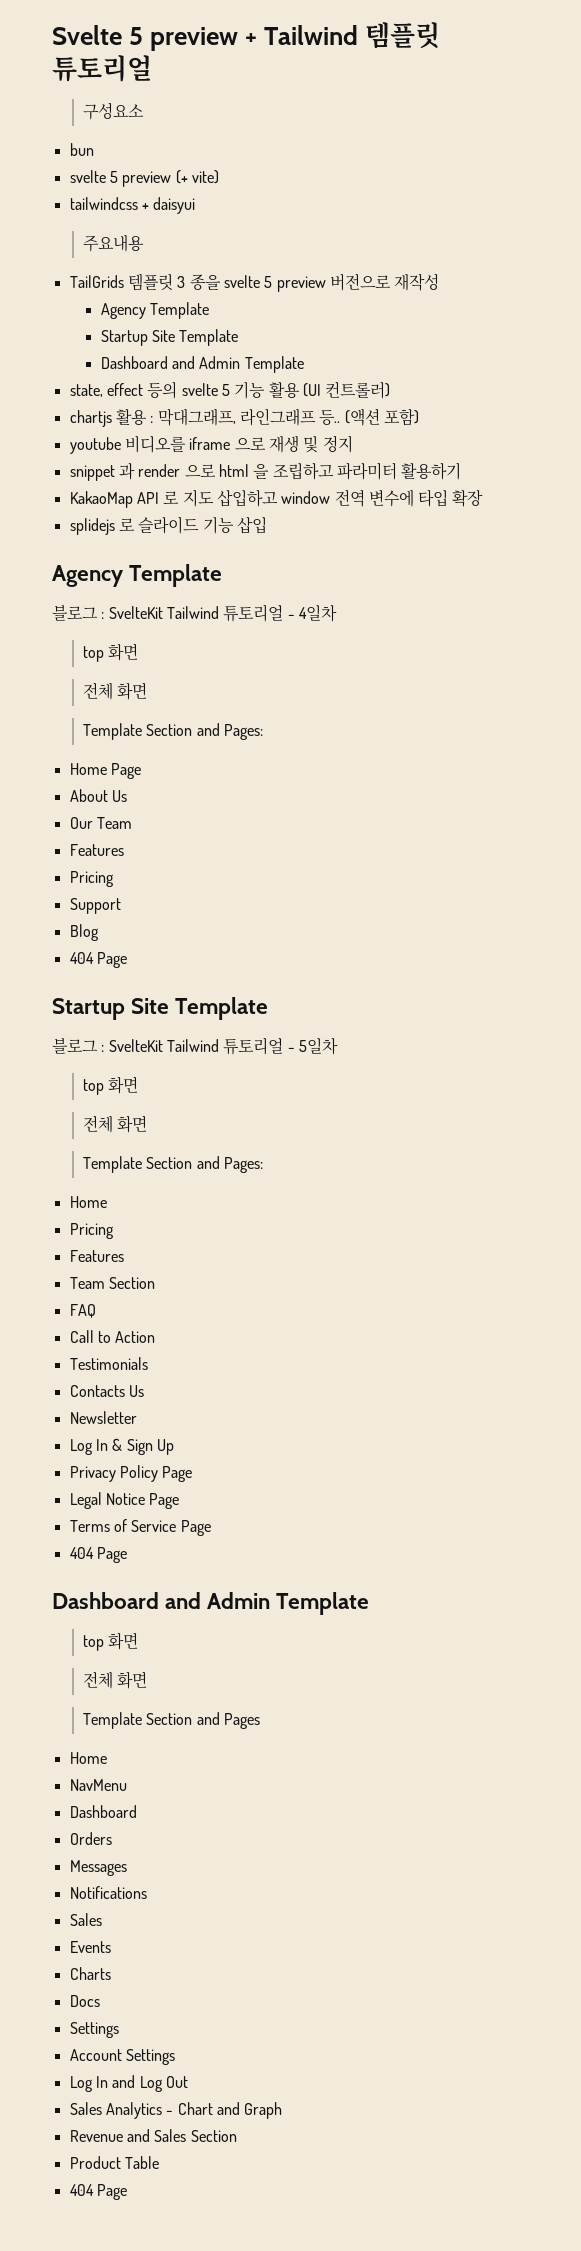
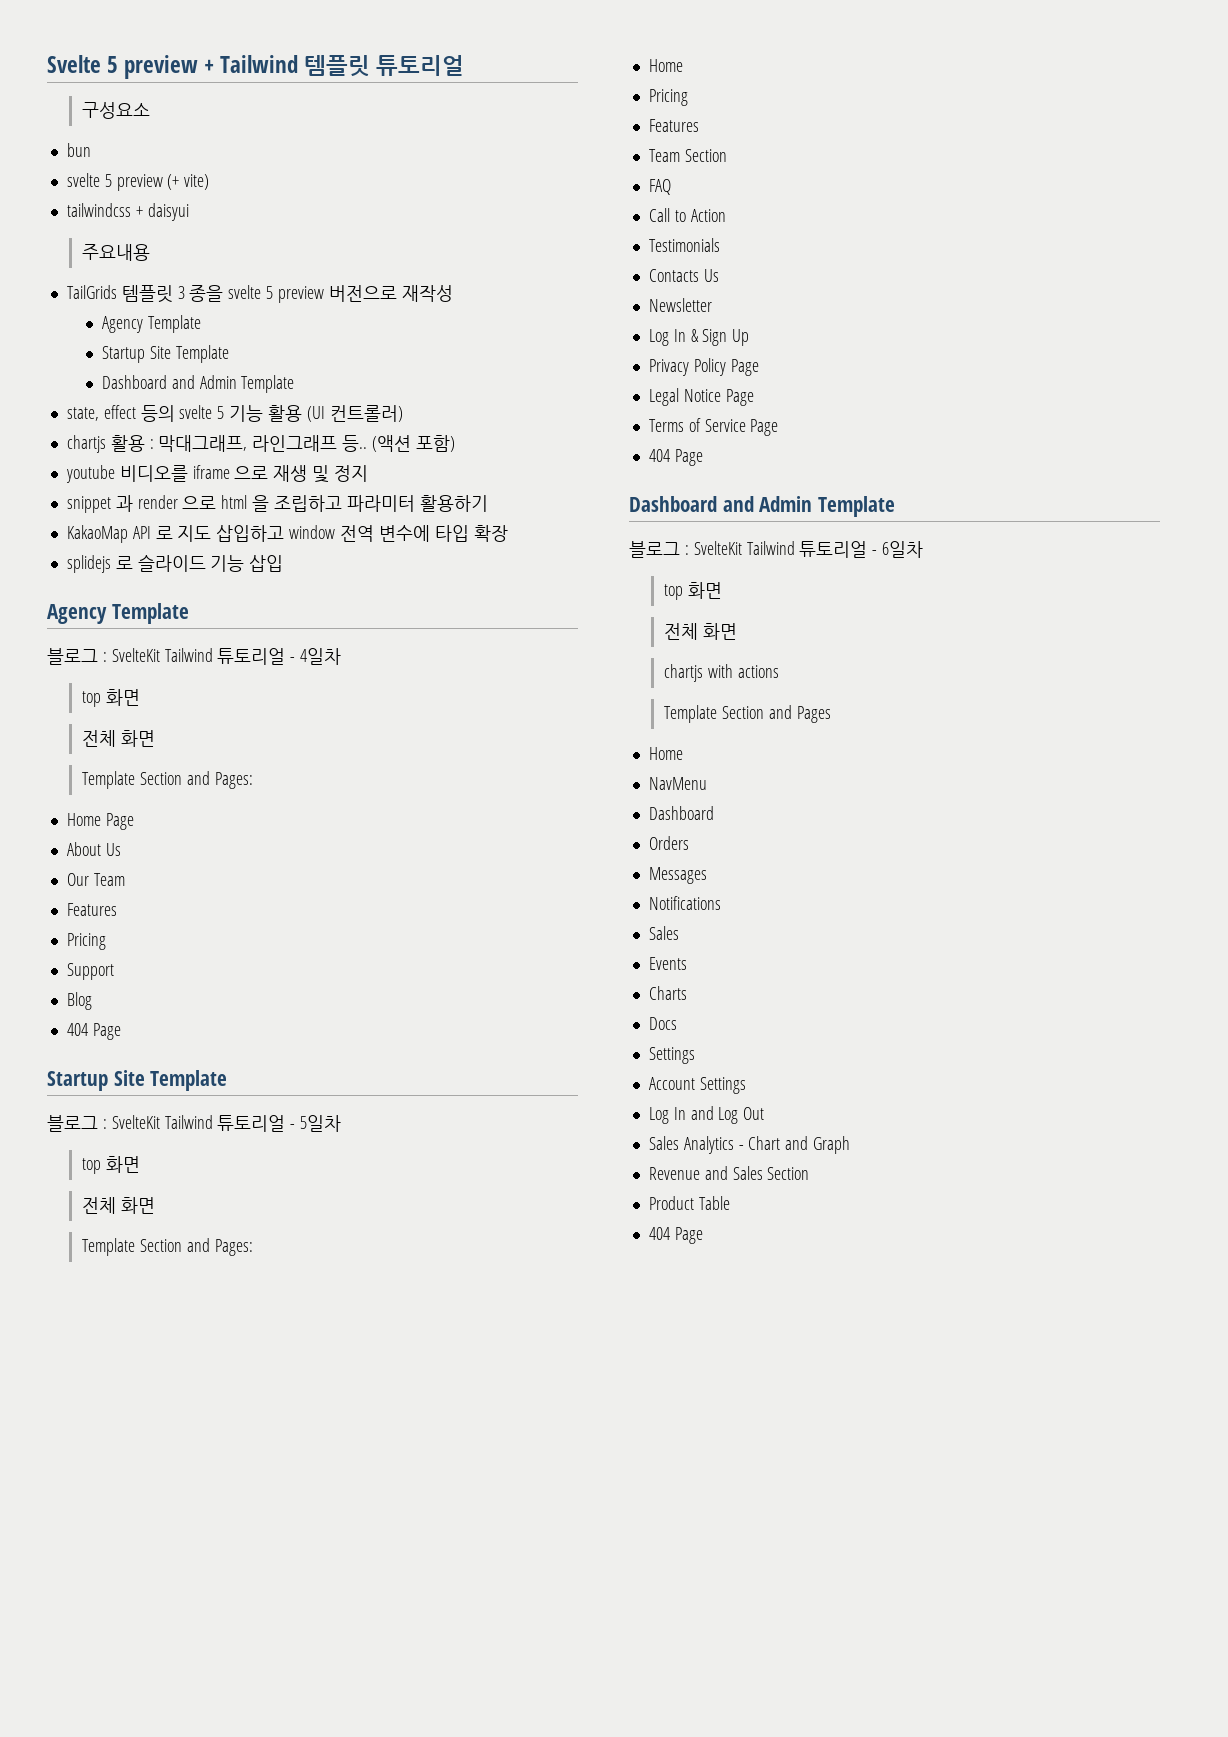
[83,1632,139,1651] [83,1671,148,1689] // top 화면 // 전체 화면 -> [629,541,924,558] [664,582,722,600] [664,623,737,640] [664,664,779,682] // 블로그 : SvelteKit Tailwind 튜토리얼 - 6일차 // top 화면 // 전체 화면 // chartjs with actions

